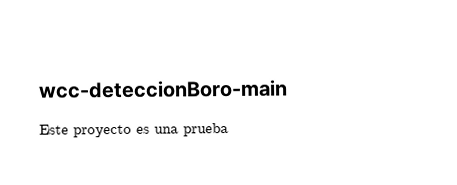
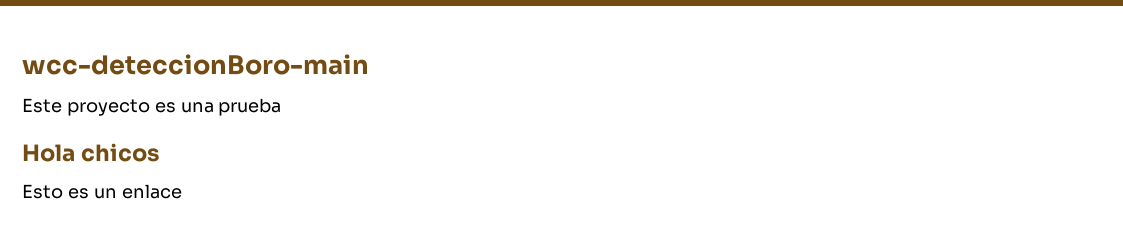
(229, 130) none -> [22,143,161,162] [22,184,182,199] // Hola chicos // Esto es un enlace

